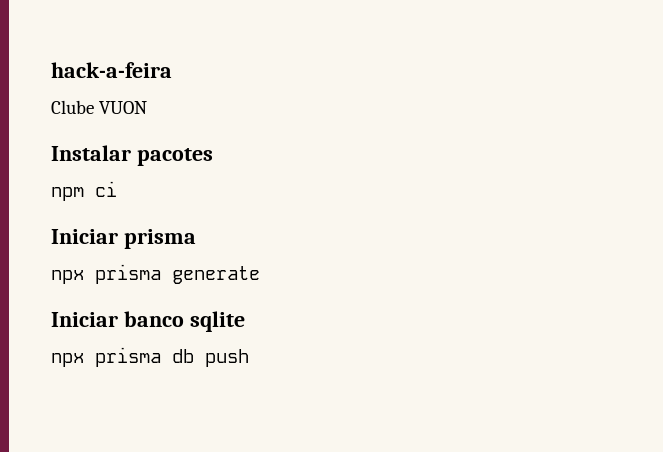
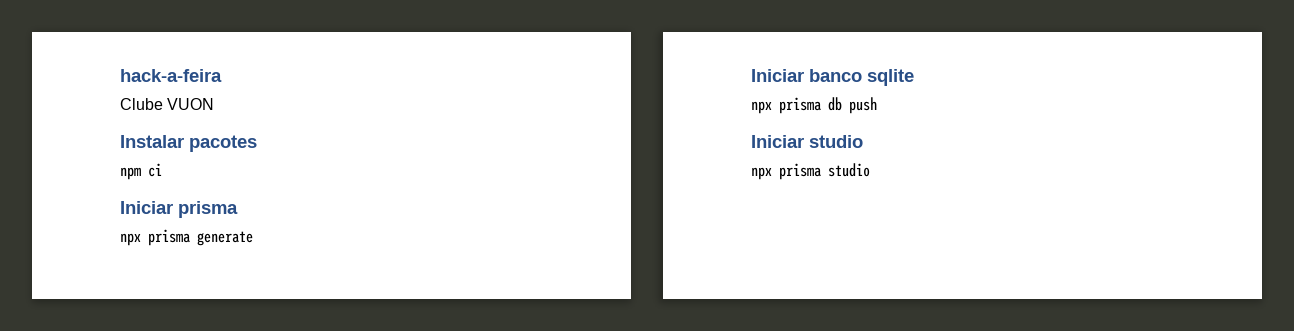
(249, 358) none -> [751,135,863,148] [751,163,870,180] // Iniciar studio // npx prisma studio

